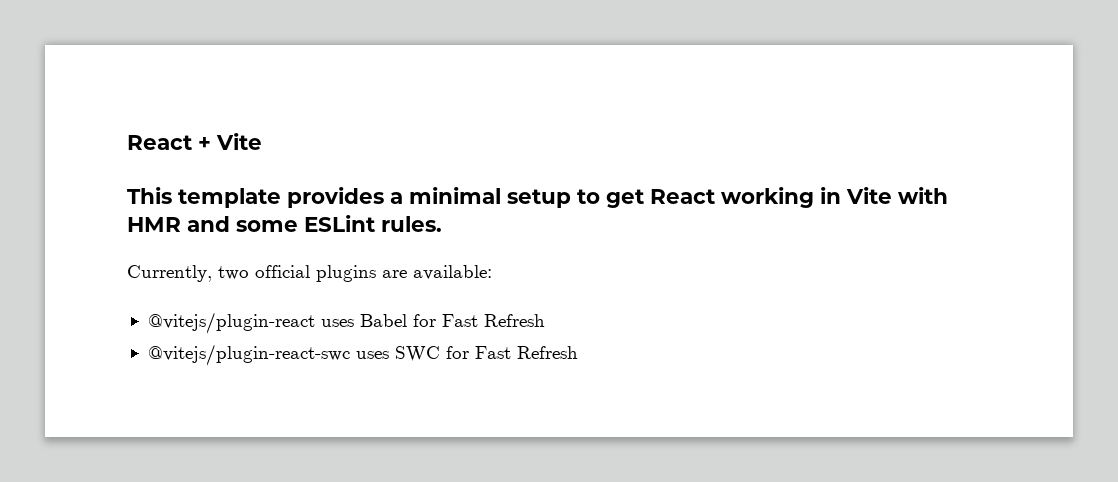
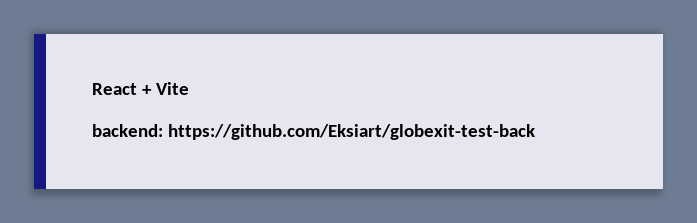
[127,187,948,208] [127,215,442,232] [127,265,492,282] [147,312,545,334] [147,344,578,366] This template provides a minimal setup to get React working in Vite with HMR and some ESLint rules. // Currently, two official plugins are available: // @vitejs/plugin-react uses Babel for Fast Refresh // @vitejs/plugin-react-swc uses SWC for Fast Refresh -> [92,124,535,140] backend: https://github.com/Eksiart/globexit-test-back

